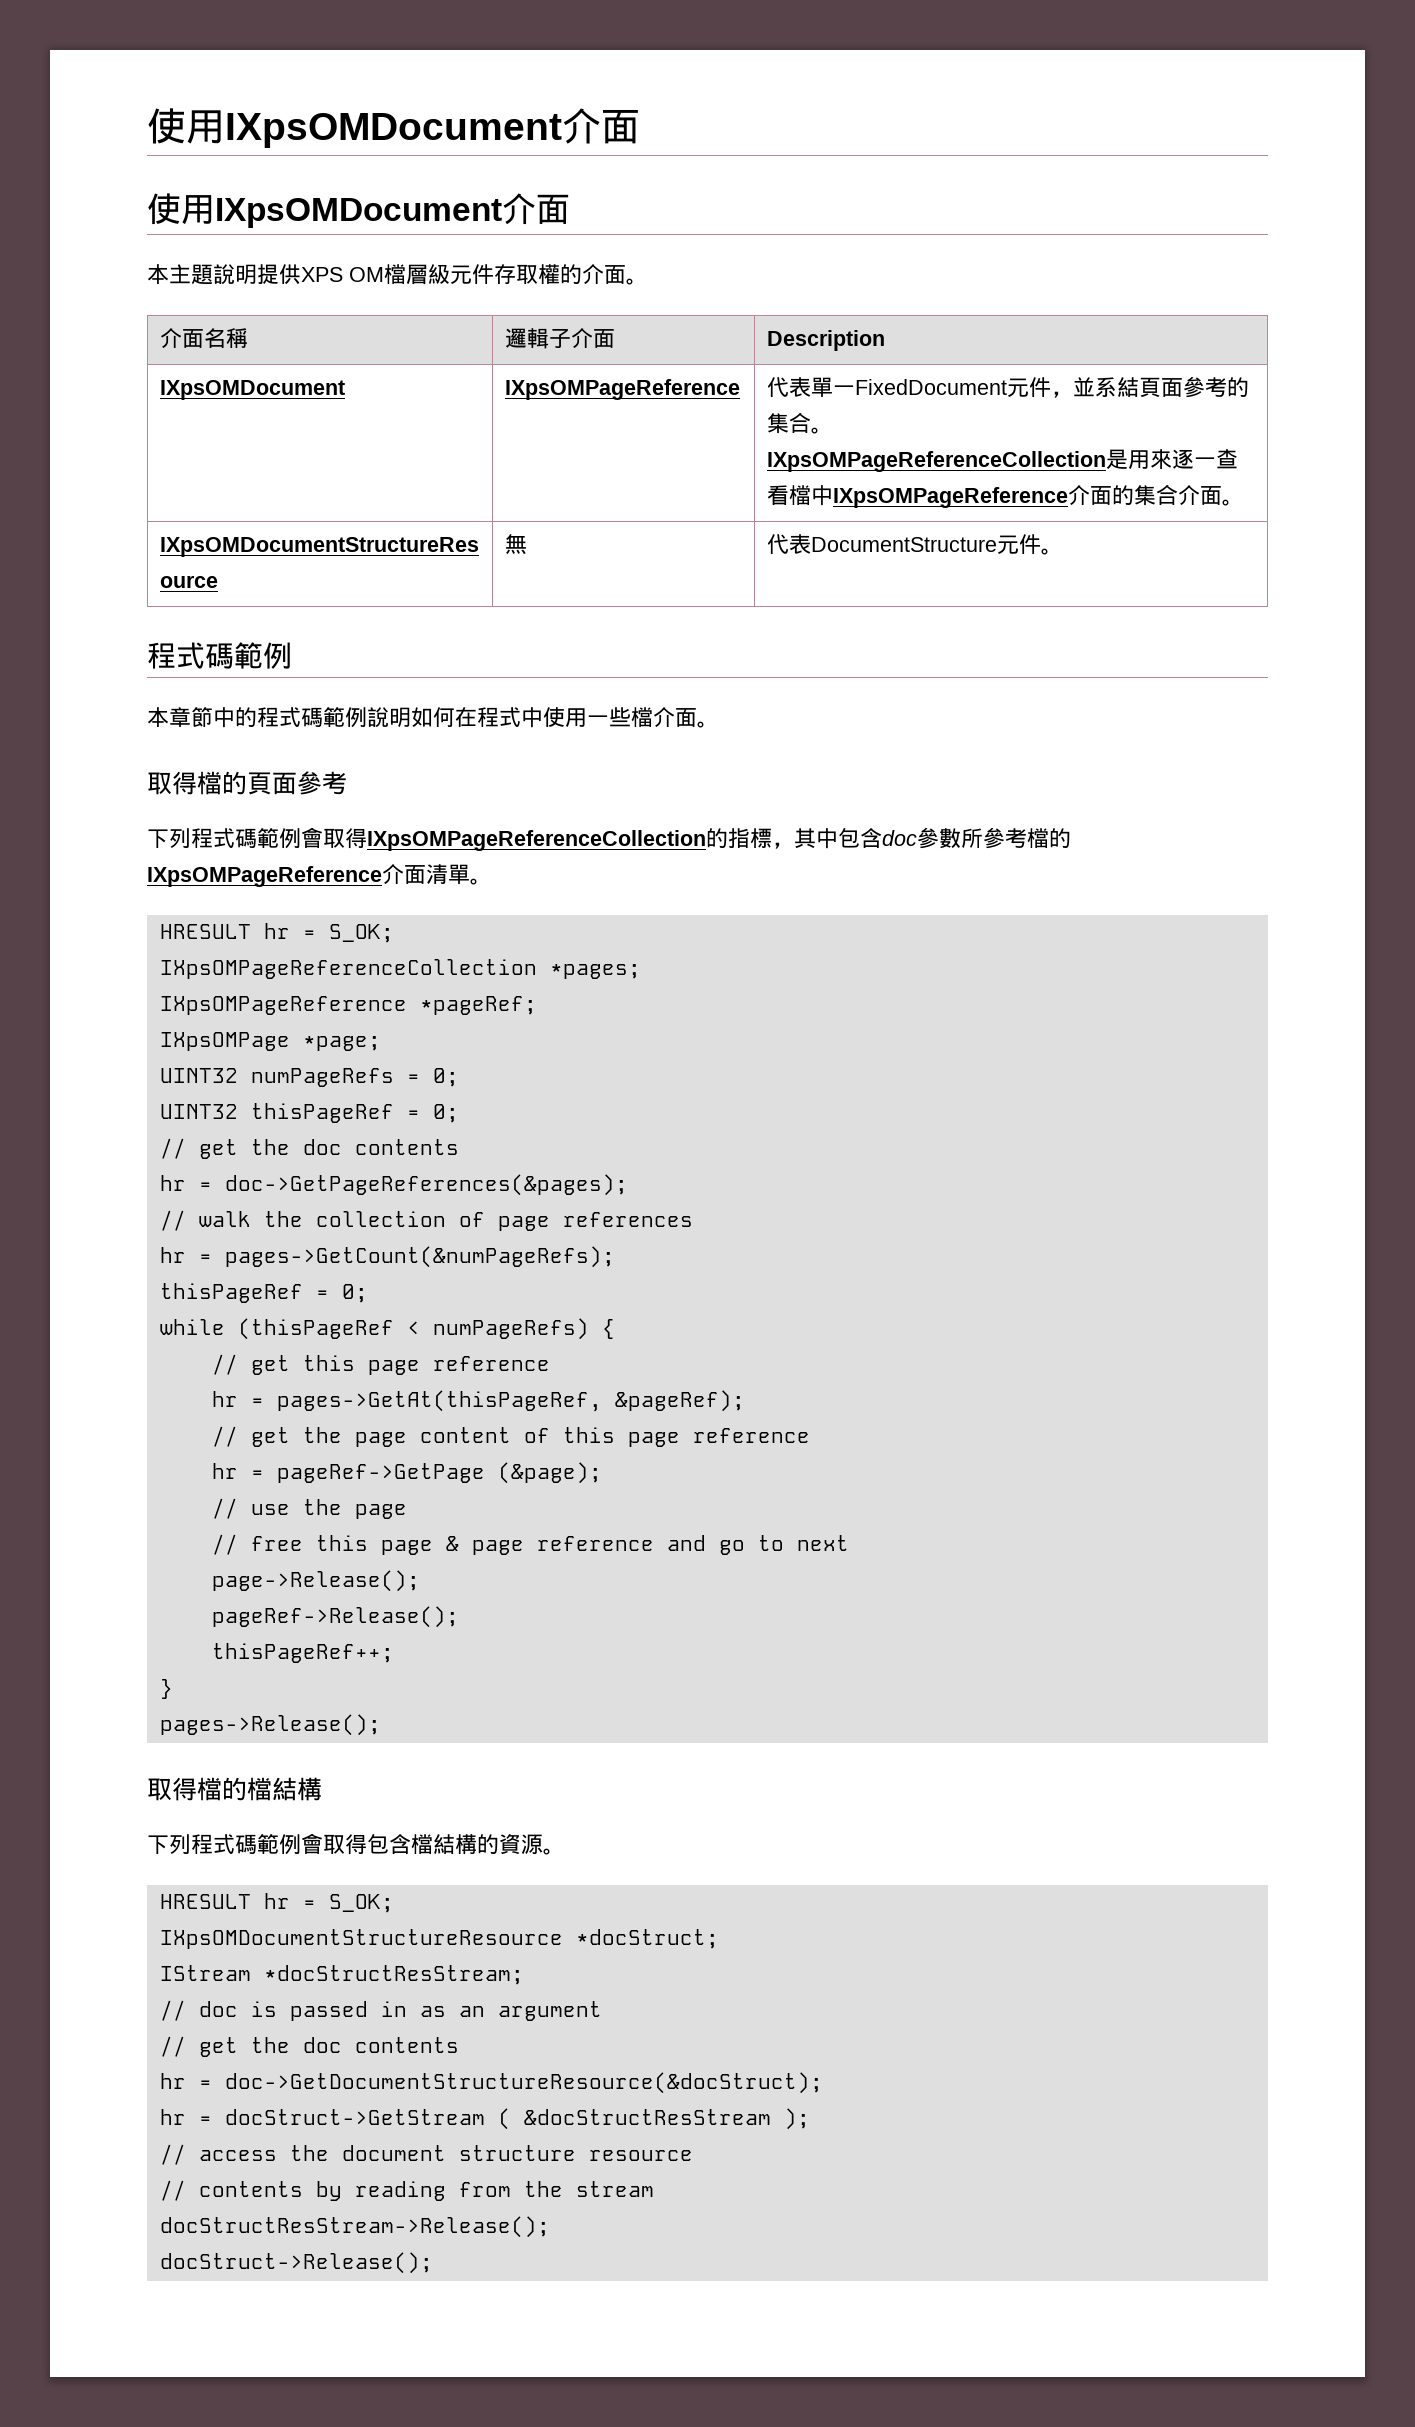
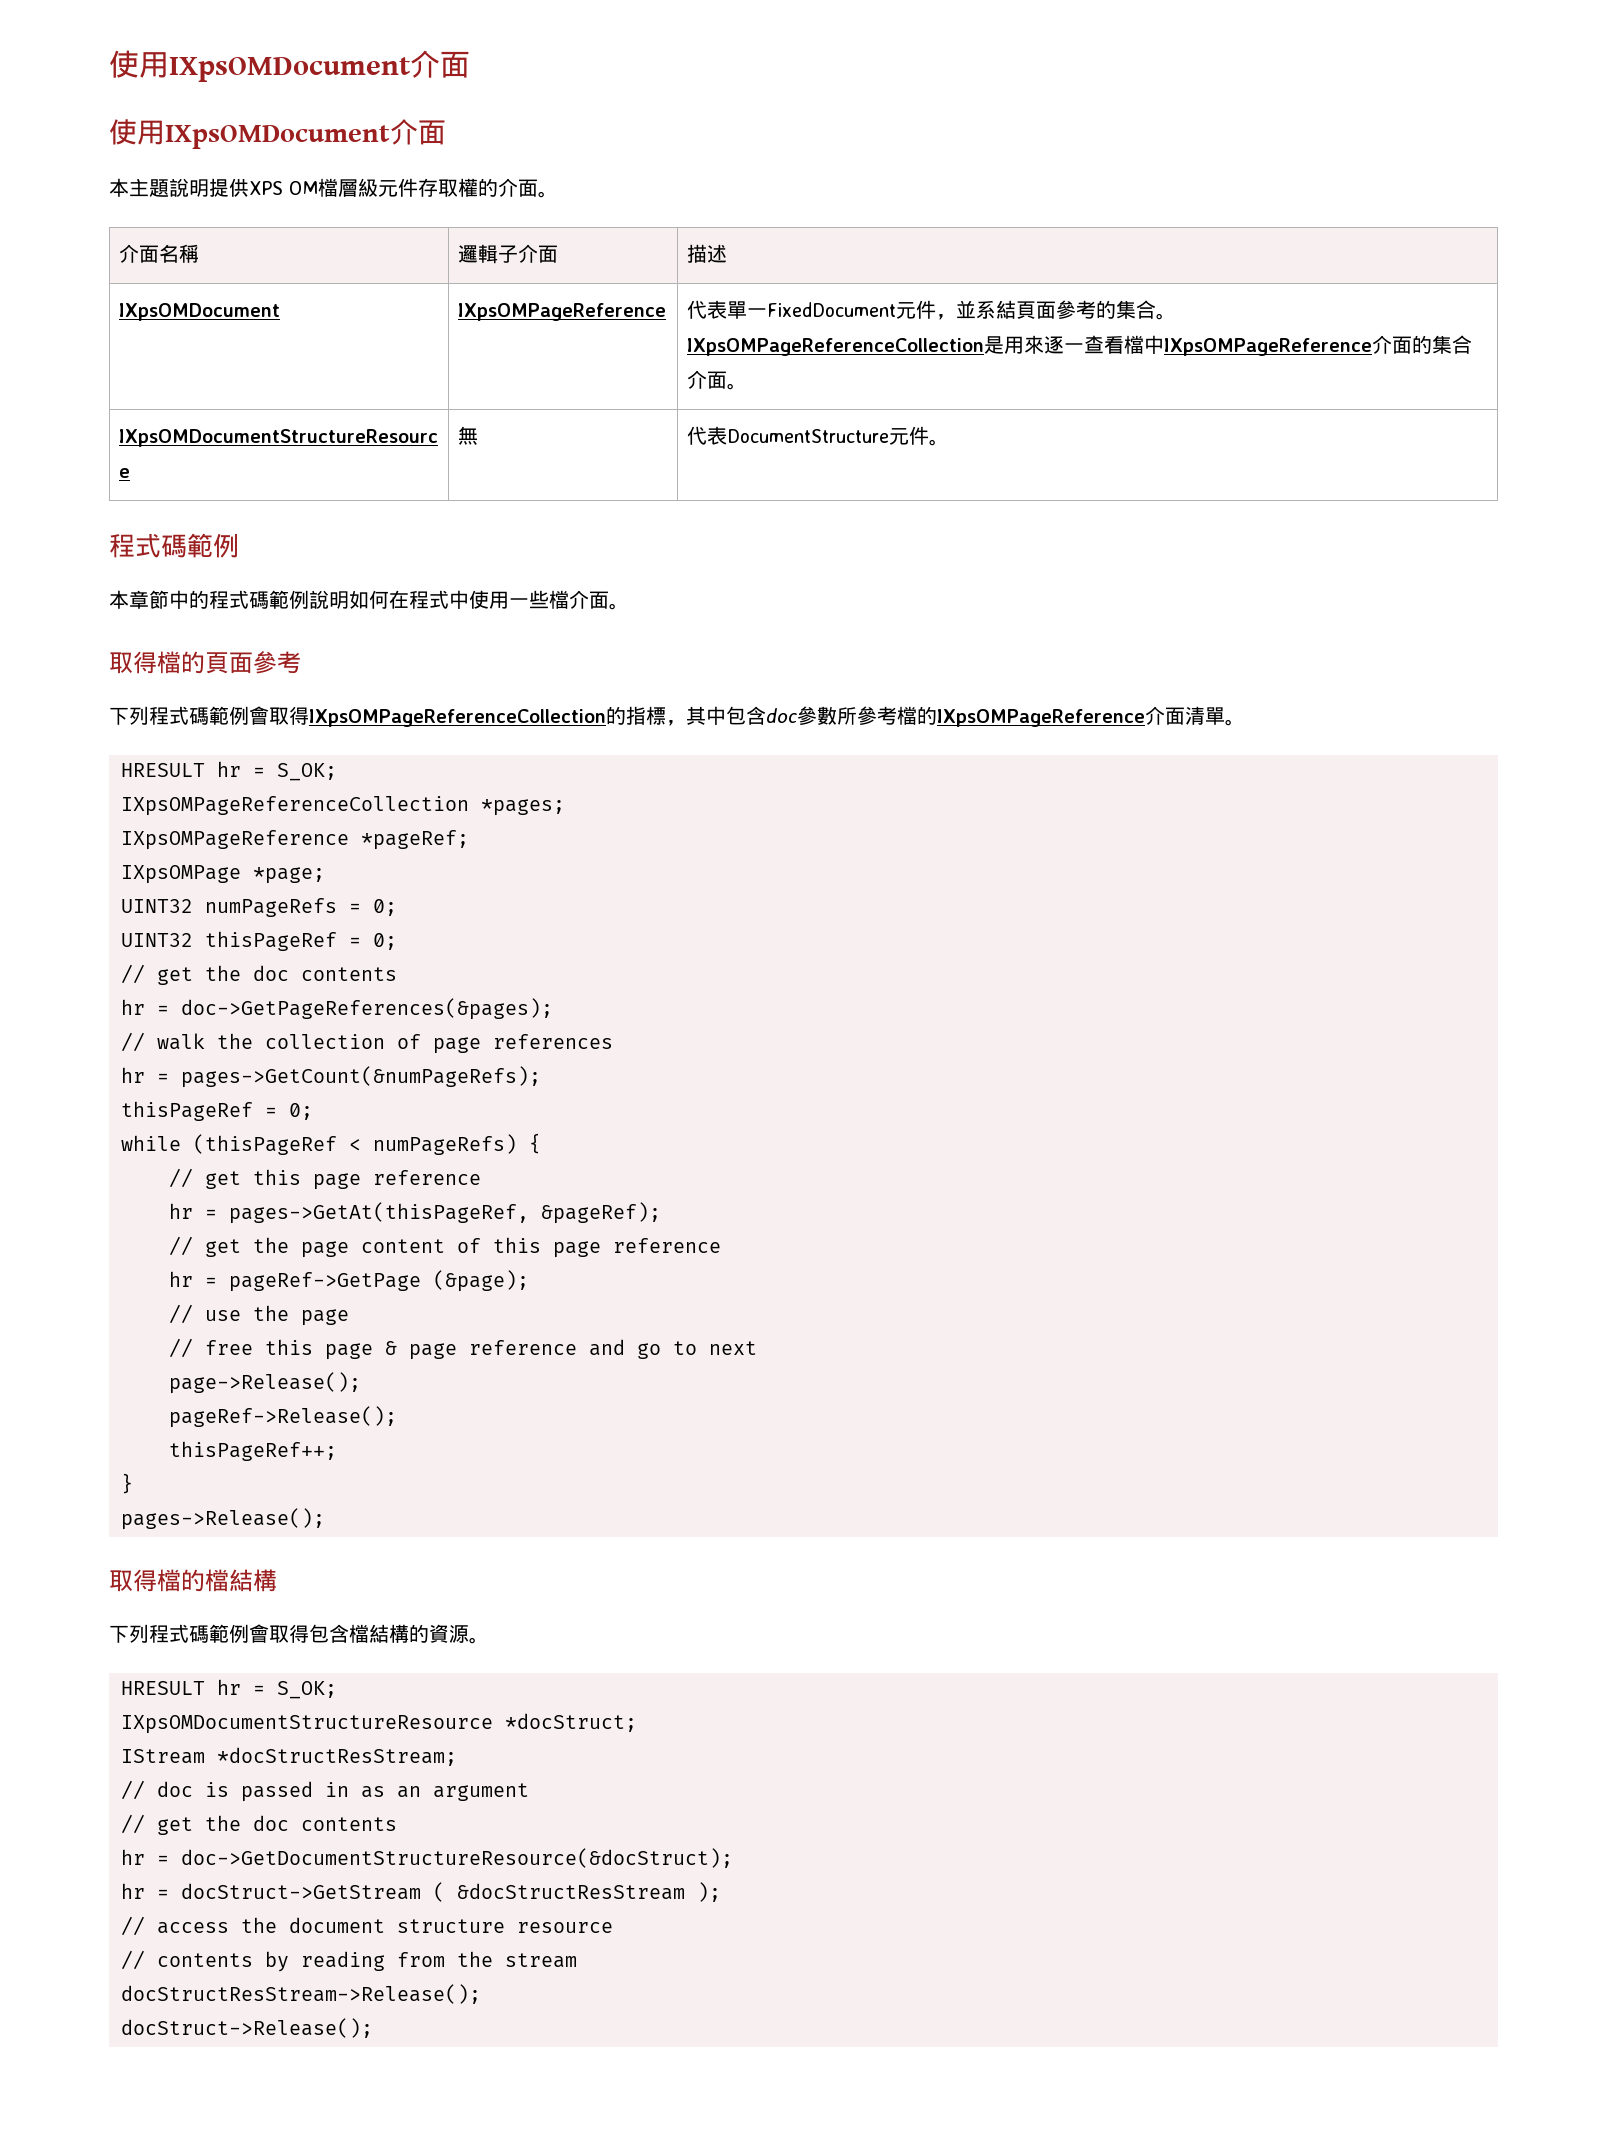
[766,330,885,351] Description -> [687,244,728,263] 描述

